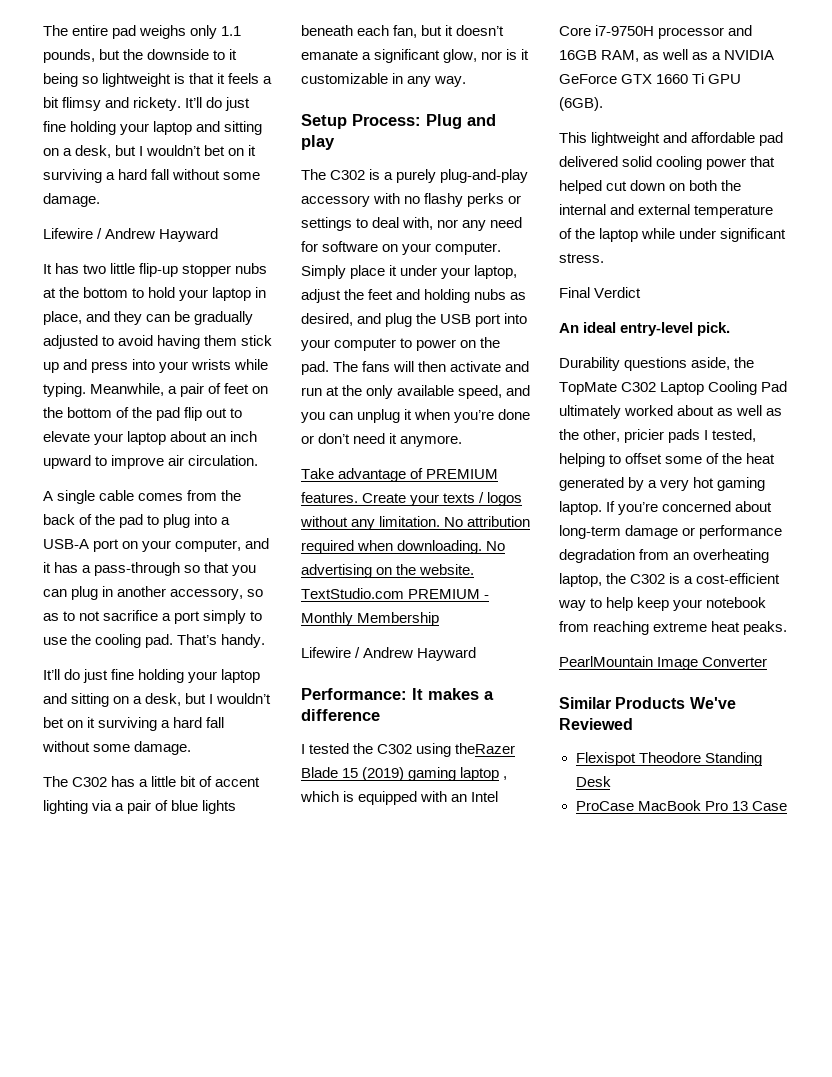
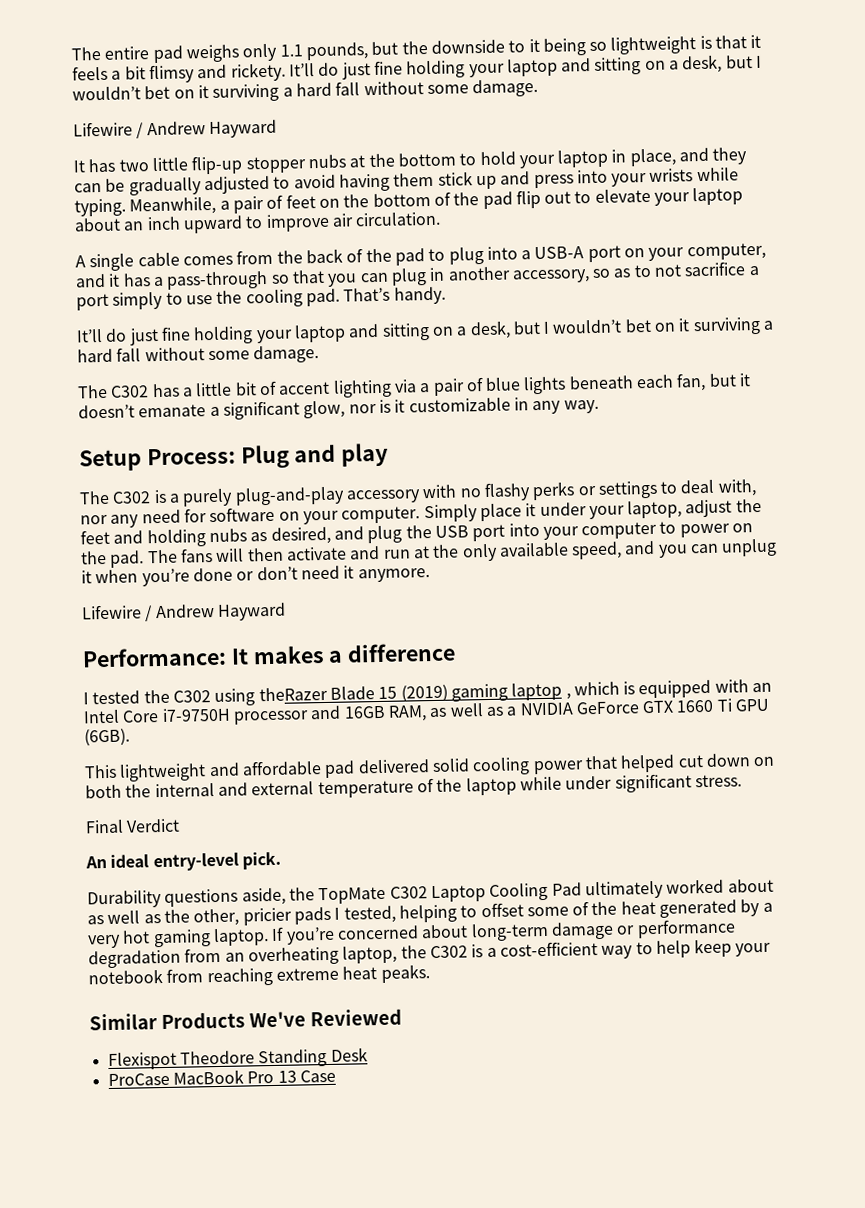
[301,468,499,482] [301,492,523,506] [300,516,531,530] [301,540,506,554] [301,564,475,578] [301,588,490,599] [301,612,440,626] // Take advantage of PREMIUM features. Create your texts / logos without any limitation. No attribution required when downloading. No advertising on the website. TextStudio.com PREMIUM - Monthly Membership -> (430, 575) none
[559,656,768,670] // PearlMountain Image Converter -> (430, 974) none

